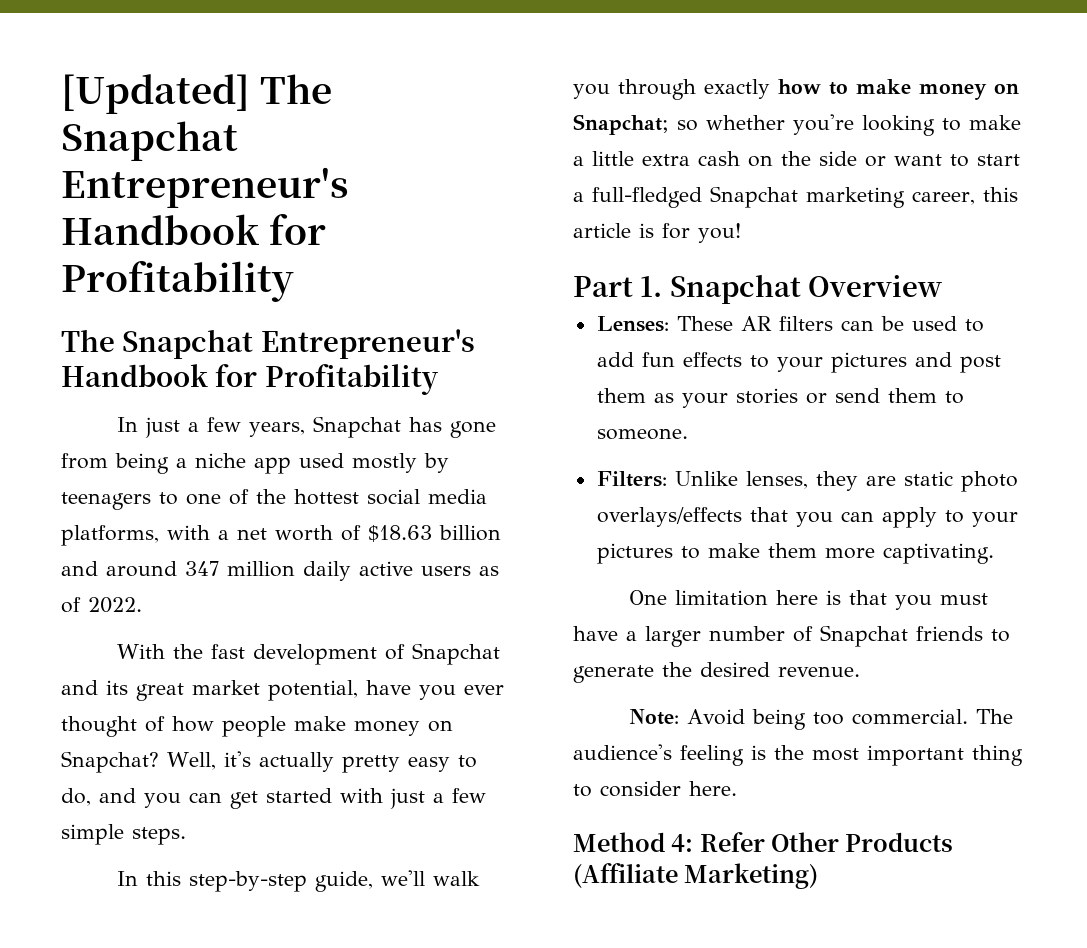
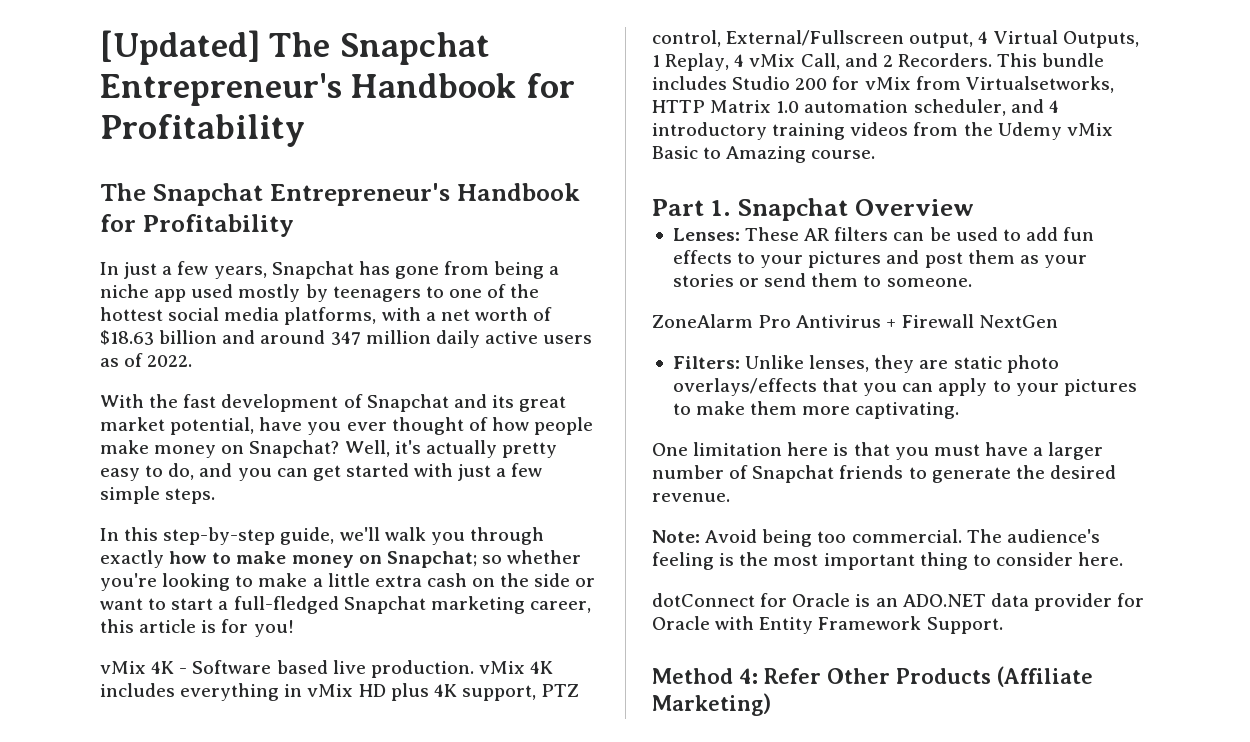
(741, 233) none -> [100,660,554,678] [100,683,580,701] [652,30,1139,48] [652,53,1105,71] [652,76,1114,93] [652,99,1059,116] [652,122,1113,140] [652,146,876,163] // vMix 4K - Software based live production. vMix 4K includes everything in vMix HD plus 4K support, PTZ control, External/Fullscreen output, 4 Virtual Outputs, 1 Replay, 4 vMix Call, and 2 Recorders. This bundle includes Studio 200 for vMix from Virtualsetworks, HTTP Matrix 1.0 automation scheduler, and 4 introductory training videos from the Udemy vMix Basic to Amazing course.
(688, 434) none -> [652,314,1058,328] // ZoneAlarm Pro Antivirus + Firewall NextGen
(737, 788) none -> [652,593,1145,611] [652,616,1003,634] // dotConnect for Oracle is an ADO.NET data provider for Oracle with Entity Framework Support.

